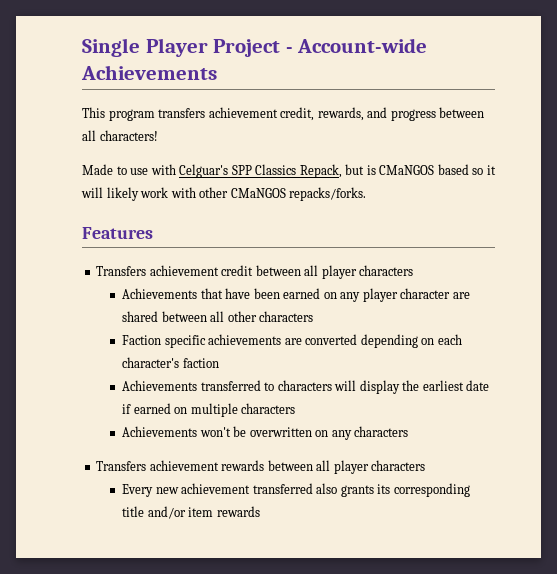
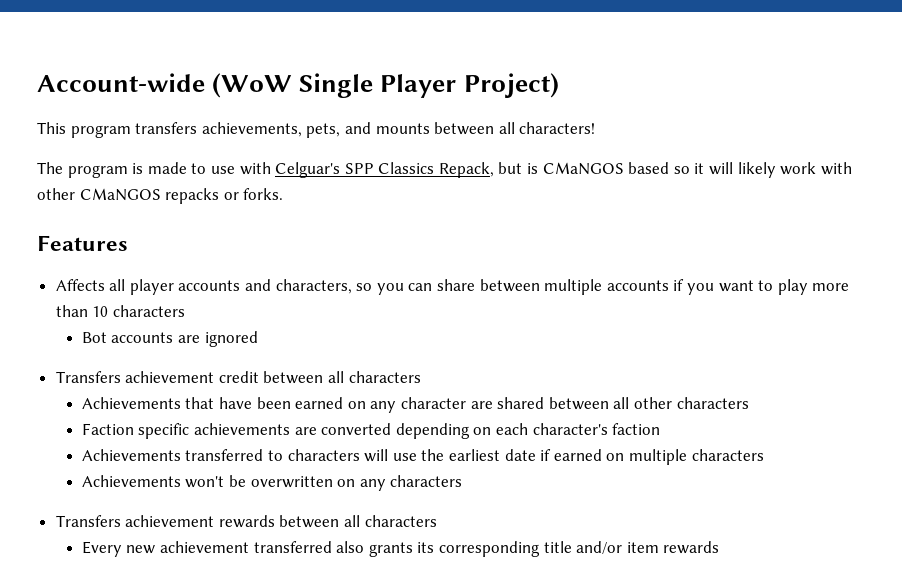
[82,38,428,57] [81,65,217,80] [82,107,436,121] Single Player Project - Account-wide Achievements // This program transfers achievement credit, rewards, and progress -> [37,73,559,98] [37,122,430,138] Account-wide (WoW Single Player Project) // This program transfers achievements, pets, and mounts
[82,164,113,175] Made -> [37,162,187,178] The program is made
[289,187,367,201] [82,227,153,239] repacks/forks. // Features -> [165,188,284,204] [37,235,128,251] [55,279,850,295] [55,305,185,317] [81,331,258,347] repacks or forks. // Features // Affects all player accounts and characters, so you can share between multiple accounts if you want to play more than 10 characters // Bot accounts are ignored
[321,265,357,279] player -> (345, 377) none
[362,288,398,302] player -> (397, 407) none
[359,380,400,394] display -> [392,453,417,461] use
[333,460,369,474] player -> (361, 521) none

